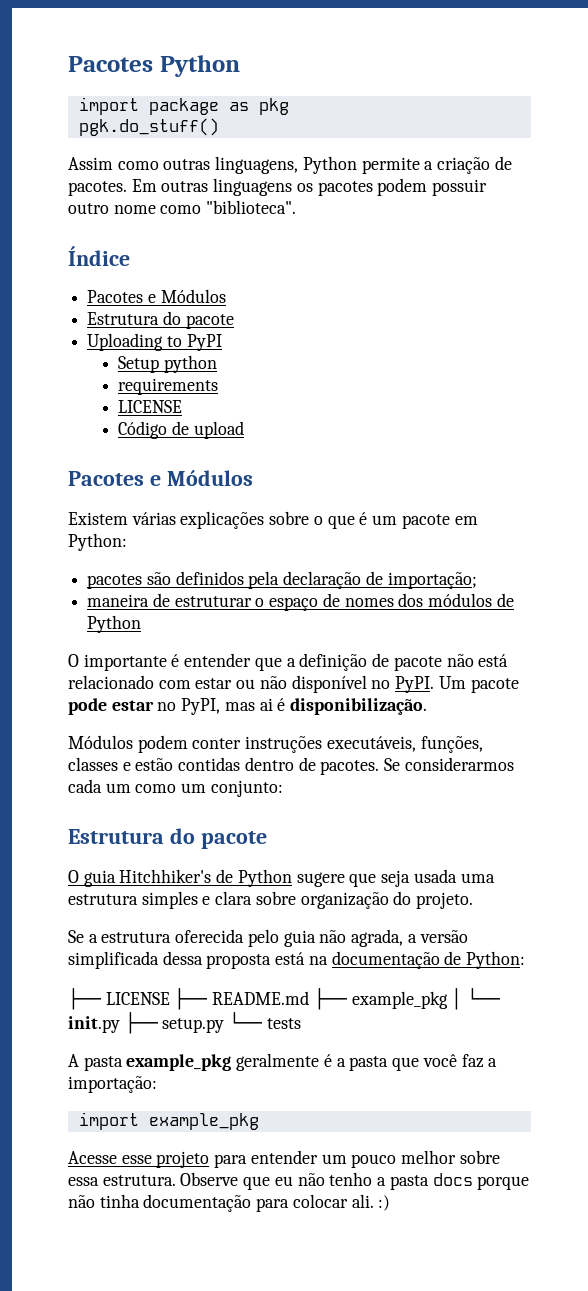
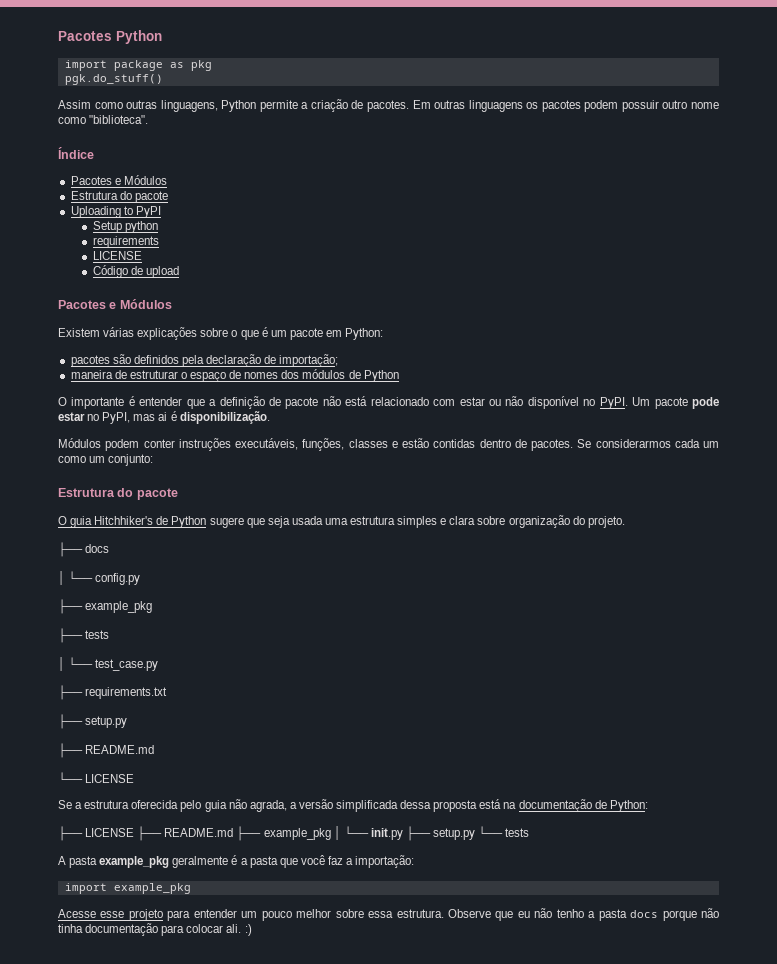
(474, 900) none -> [58,542,110,557] [58,571,141,585] [58,599,153,614] [58,628,110,643] [58,657,159,671] [58,685,168,700] [58,714,128,729] [58,743,155,758] [58,772,135,783] // ├── docs // │ └── config.py // ├── example_pkg // ├── tests // │ └── test_case.py // ├── requirements.txt // ├── setup.py // ├── README.md // └── LICENSE

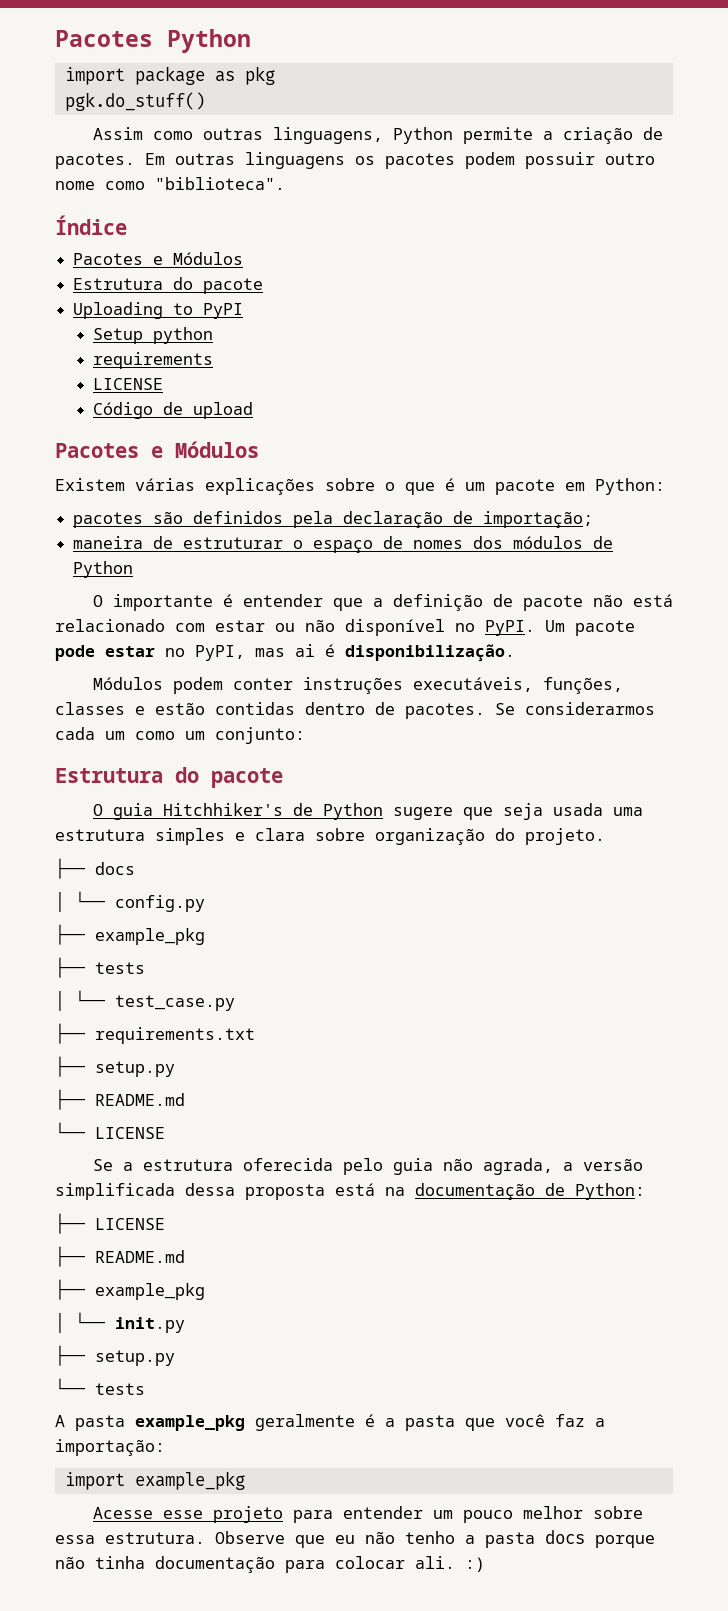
[137,826,331,841] ├── README.md ├── example_pkg -> [55,1246,185,1267] [55,1279,205,1300] // ├── README.md // ├── example_pkg //
[405,826,476,841] ├── setup.py -> [55,1345,175,1366] // ├── setup.py //

